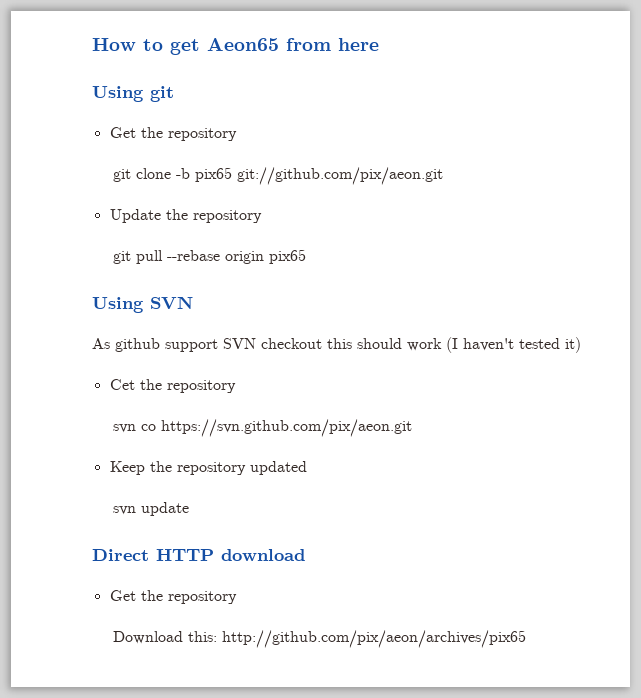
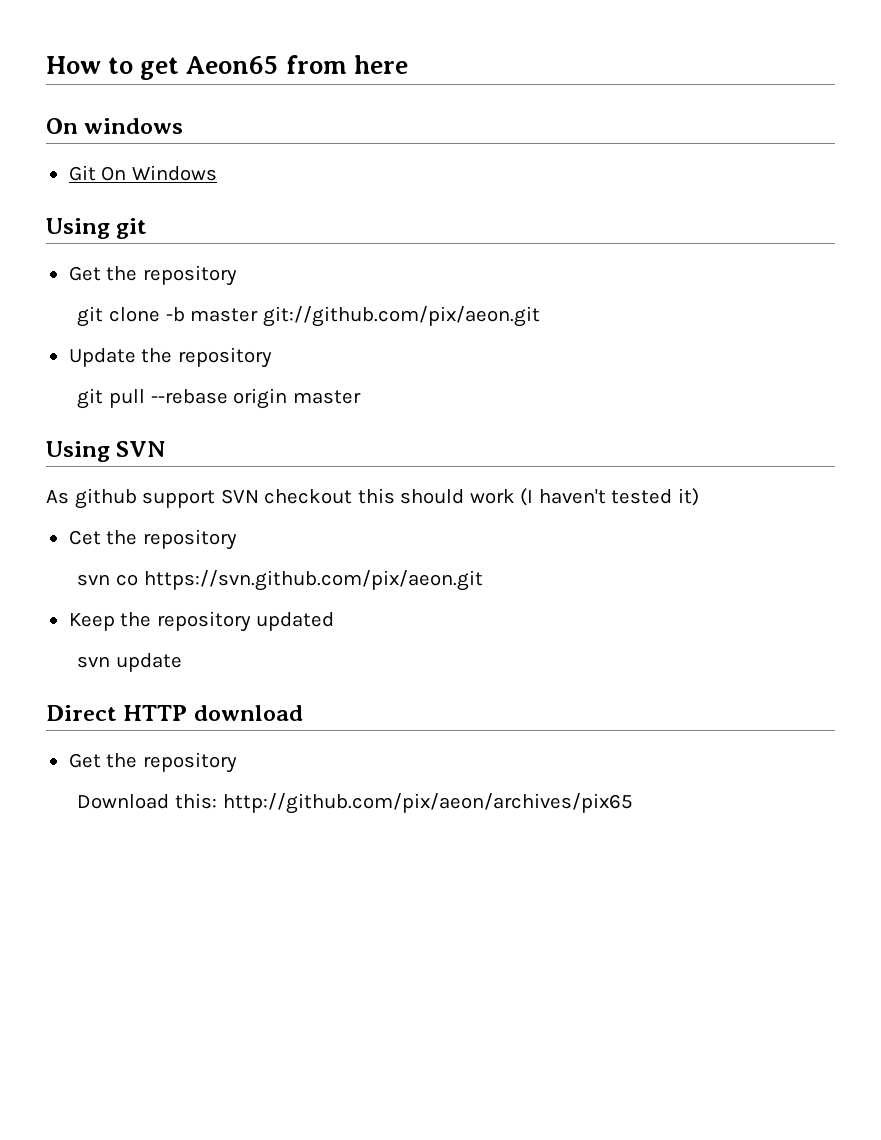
(379, 44) none -> [46,118,184,134] [68,165,217,181] // On windows // Git On Windows
[194,167,232,182] pix65 -> [190,308,259,322] master
[268,249,306,264] pix65 -> [292,390,361,404] master

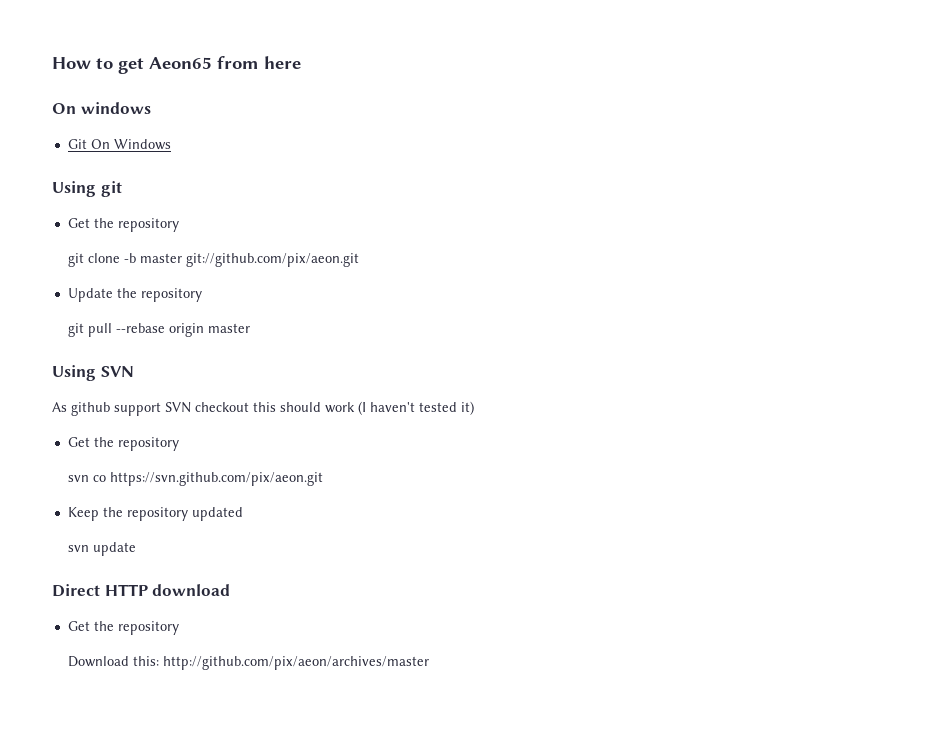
[68,530,101,545] Cet -> [67,437,90,447] Get
[222,793,633,814] http://github.com/pix/aeon/archives/pix65 -> [163,656,430,670] http://github.com/pix/aeon/archives/master

